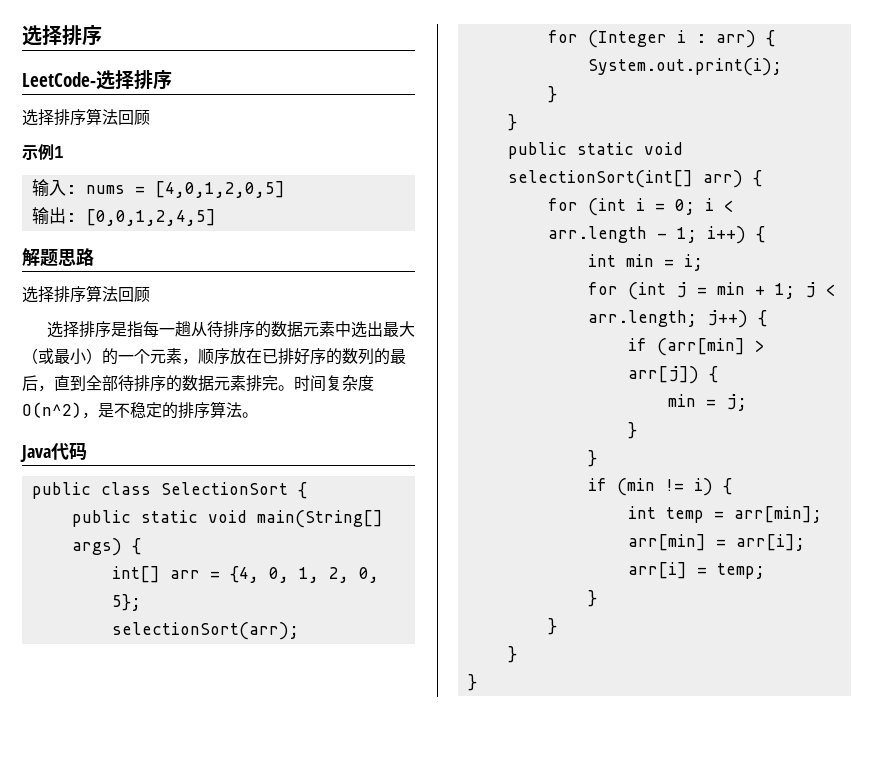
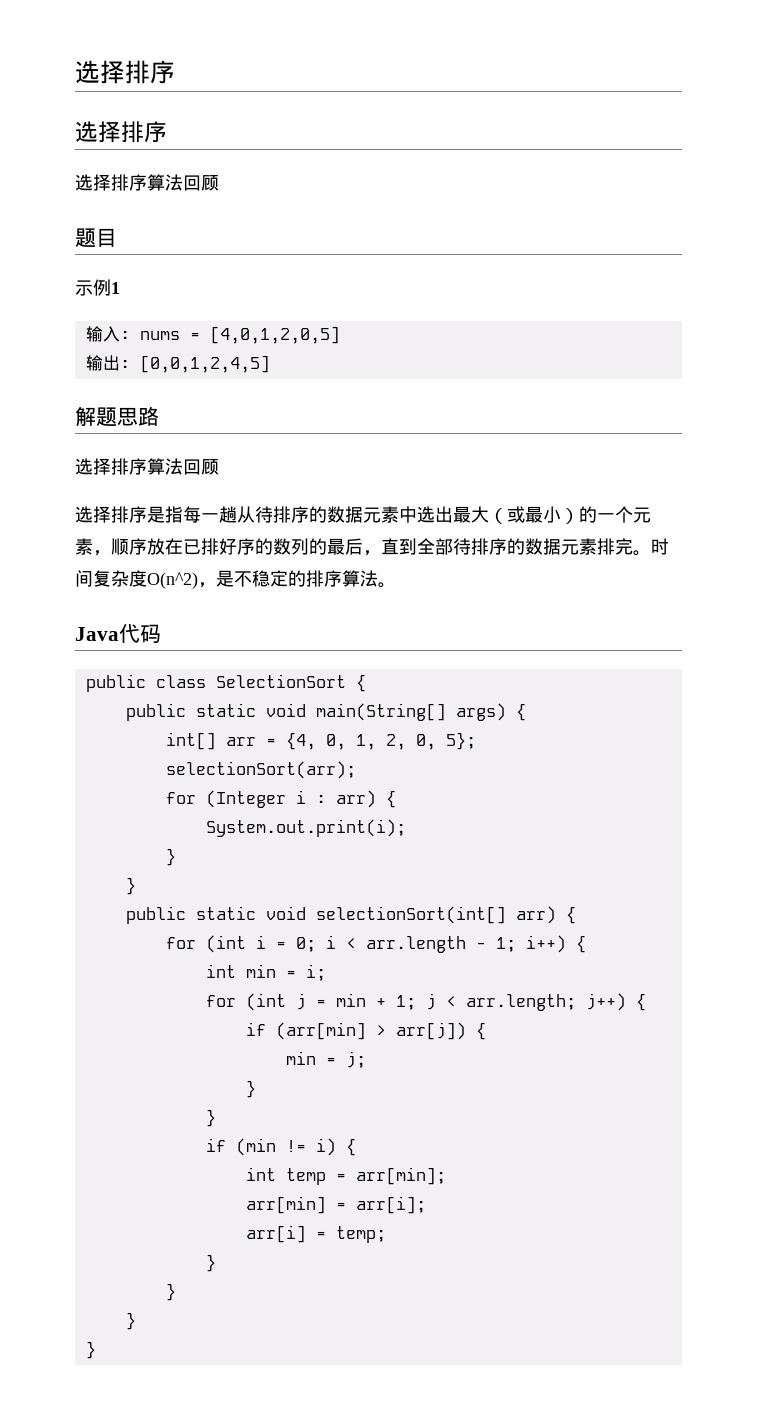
[22,25,102,46] [22,72,96,87] 选择排序 // LeetCode- -> [75,60,175,84] 选择排序 //
(150, 117) none -> [75,228,117,248] // 题目

